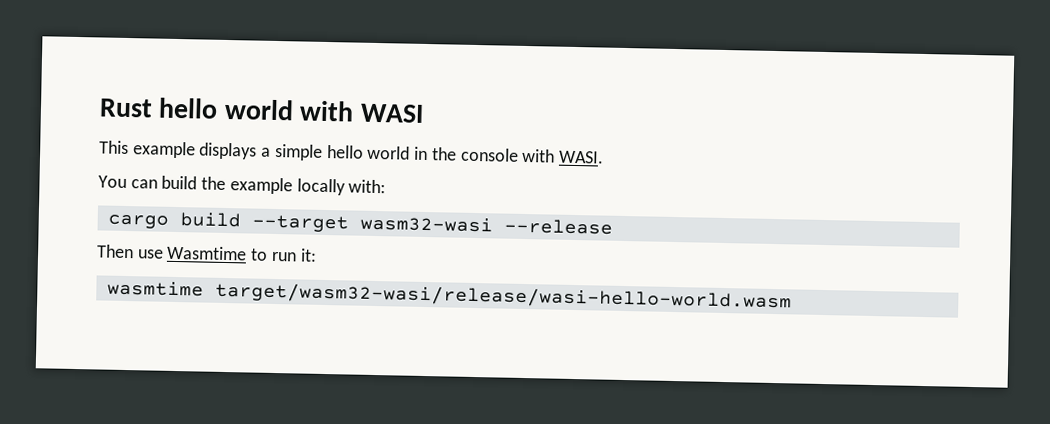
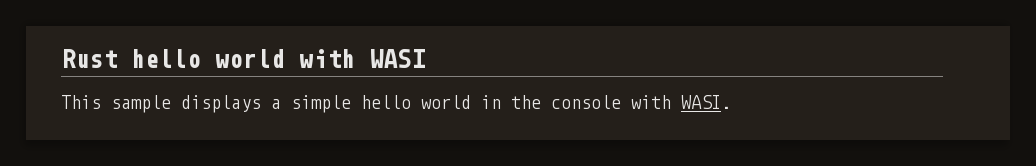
[132,141,196,159] example -> [111,95,171,113] sample
[98,175,387,196] [107,212,613,235] [97,244,317,262] [106,280,792,312] // You can build the example locally with: // cargo build --target wasm32-wasi --release // Then use Wasmtime to run it: // wasmtime target/wasm32-wasi/release/wasi-hello-world.wasm -> (731, 102) none

